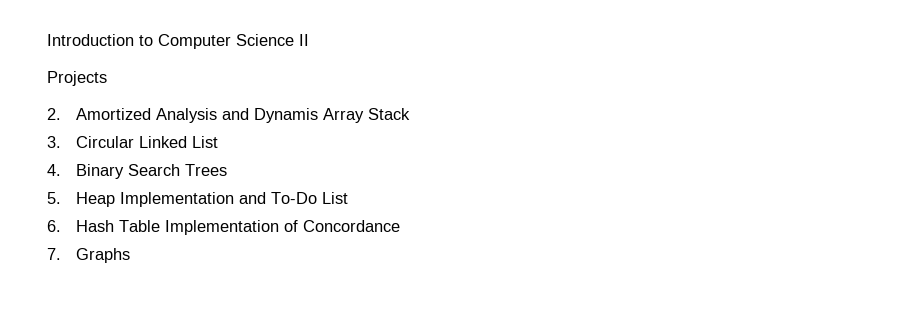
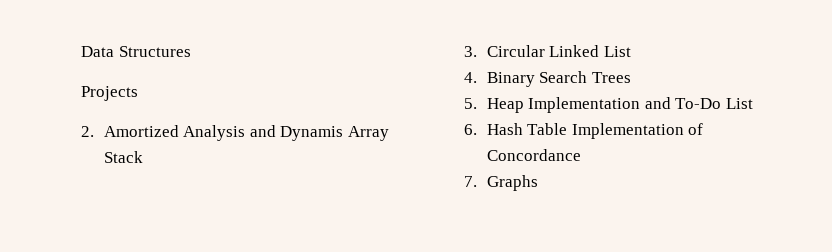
[47,34,309,49] Introduction to Computer Science II -> [81,46,191,57] Data Structures

